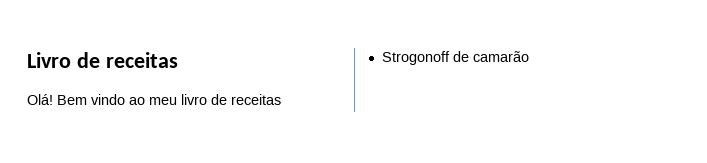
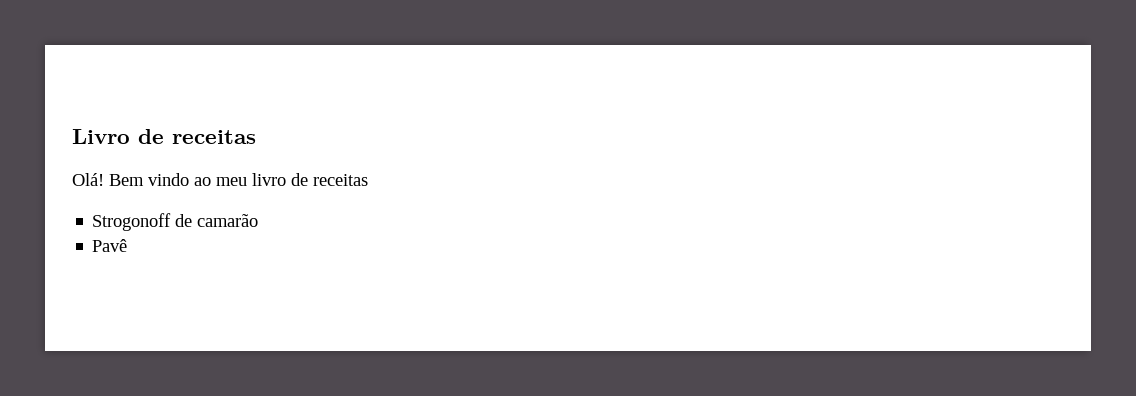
(529, 56) none -> [92,239,128,252] // Pavê

